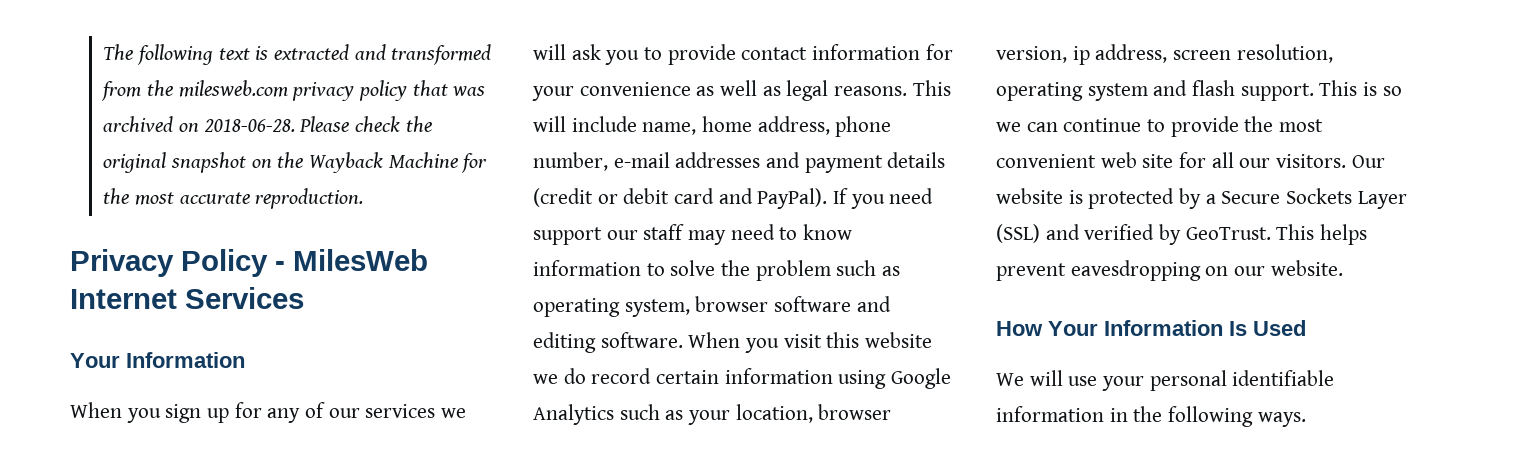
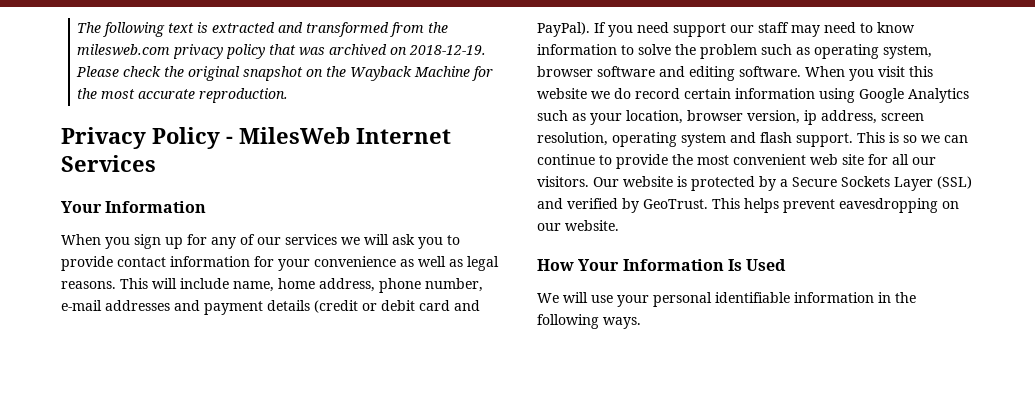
[203,119,295,132] 2018-06-28. -> [409,45,487,55] 2018-12-19.

